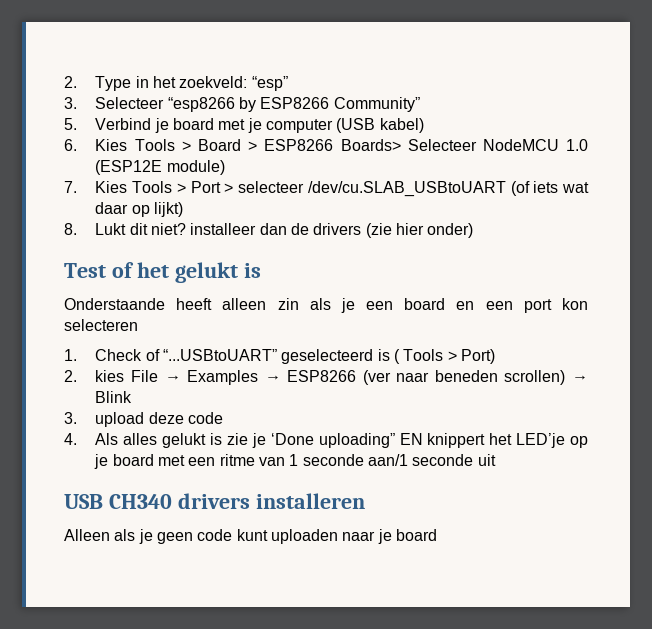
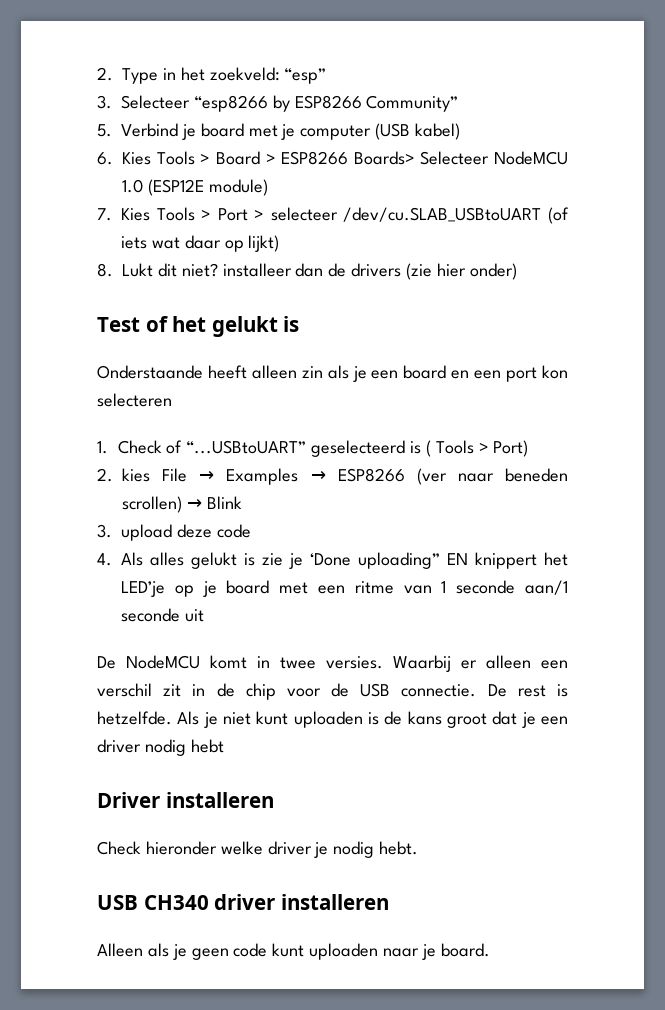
(496, 460) none -> [97,655,568,672] [97,683,568,700] [97,711,568,728] [97,739,224,756] [97,792,274,808] [97,841,419,858] // De NodeMCU komt in twee versies. Waarbij er alleen een verschil zit in de chip voor de USB connectie. De rest is hetzelfde. Als je niet kunt uploaden is de kans groot dat je een driver nodig hebt // Driver installeren // Check hieronder welke driver je nodig hebt.
[177,493,250,509] drivers -> [214,894,276,910] driver
[395,529,437,541] board -> [440,943,490,957] board.

